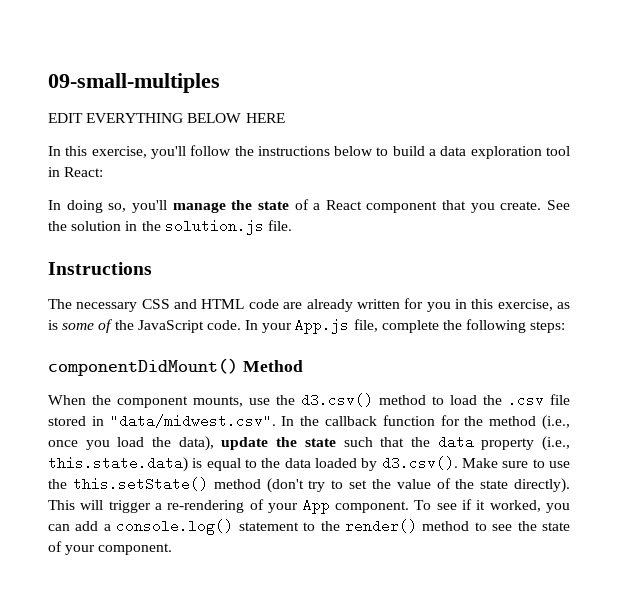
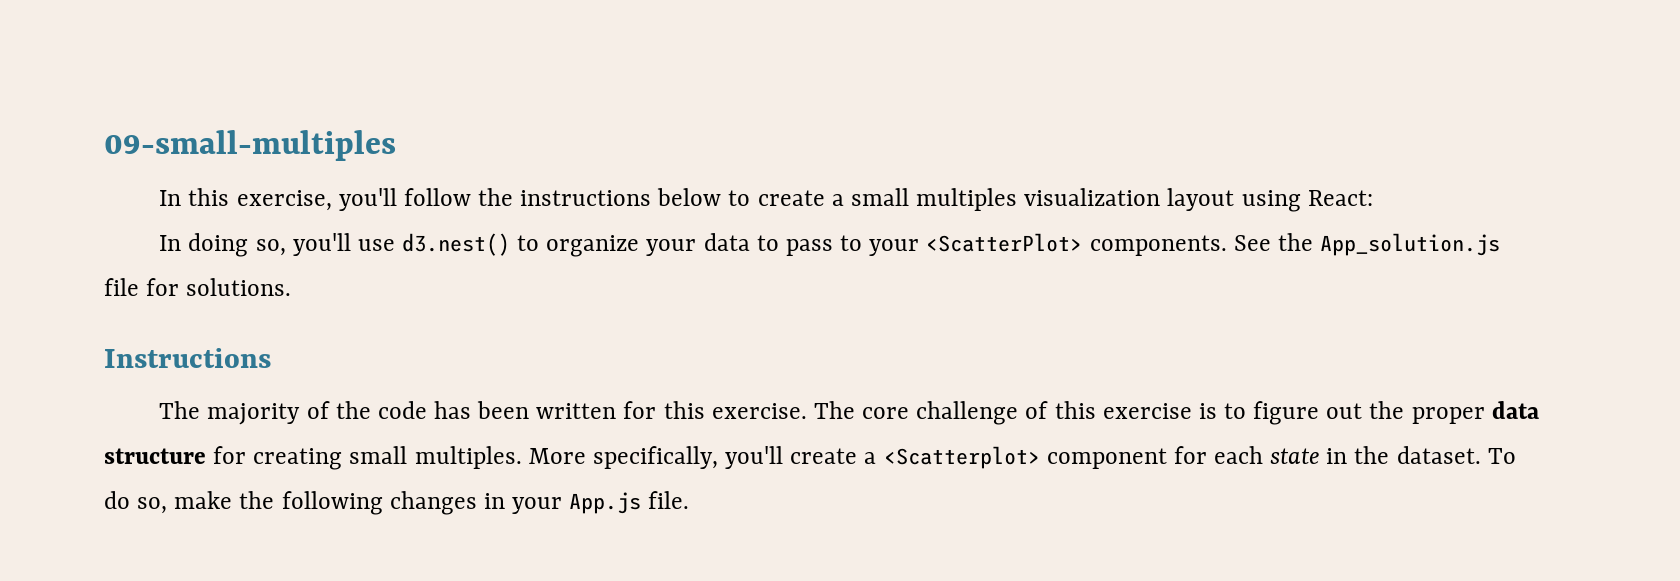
[48,113,285,123] // EDIT EVERYTHING BELOW HERE -> (396, 145) none
[392,146,571,159] [48,167,60,177] build a data exploration tool in -> [757,188,1301,212] create a small multiples visualization layout using
[172,199,571,213] [48,219,292,235] [48,262,152,275] [48,298,570,312] [48,318,566,334] [48,358,303,376] [48,393,570,408] [48,414,571,430] [48,435,570,451] [48,456,570,472] [48,477,570,493] [48,498,570,514] [48,519,571,535] [48,541,173,555] manage the state of a React component that you create. See the solution in the solution.js file. // Instructions // The necessary CSS and HTML code are already written for you in this exercise, as is some of the JavaScript code. In your App.js file, complete the following steps: // componentDidMount() Method // When the component mounts, use the d3.csv() method to load the .csv file stored in "data/midwest.csv". In the callback function for the method (i.e., once you load the data), update the state such that the data property (i.e., this.state.data) is equal to the data loaded by d3.csv(). Make sure to use the this.setState() method (don't try to set the value of the state directly). This will trigger a re-rendering of your App component. To see if it worked, you can add a console.log() statement to the render() method to see the state of your component. -> [357,233,1500,257] [104,278,292,296] [104,348,271,368] [159,401,1539,425] [104,446,1516,470] [104,491,690,515] use d3.nest() to organize your data to pass to your <ScatterPlot> components. See the App_solution.js file for solutions. // Instructions // The majority of the code has been written for this exercise. The core challenge of this exercise is to figure out the proper data structure for creating small multiples. More specifically, you'll create a <Scatterplot> component for each state in the dataset. To do so, make the following changes in your App.js file.

